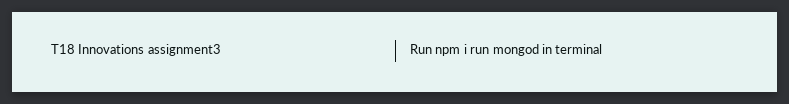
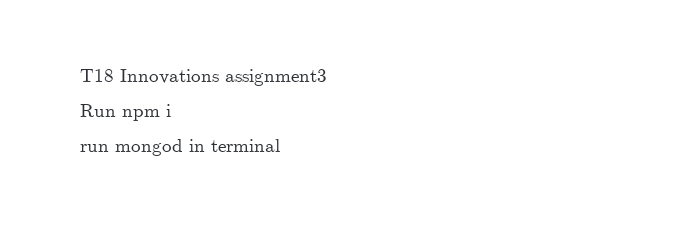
(467, 49) none -> (171, 110) //

